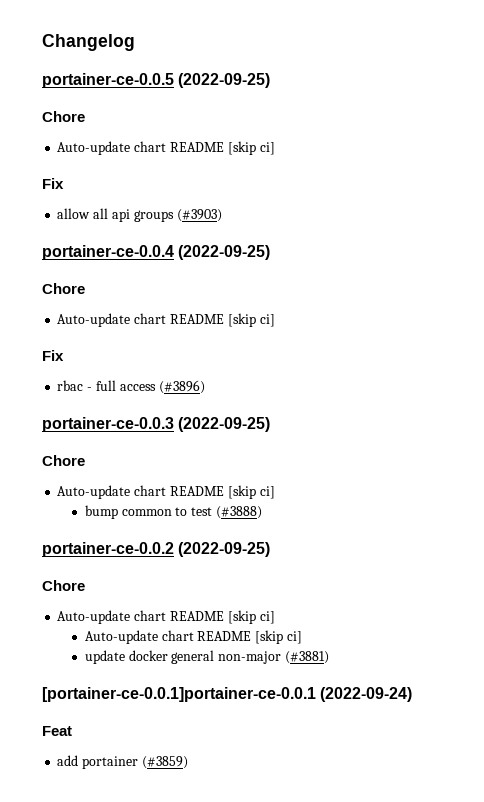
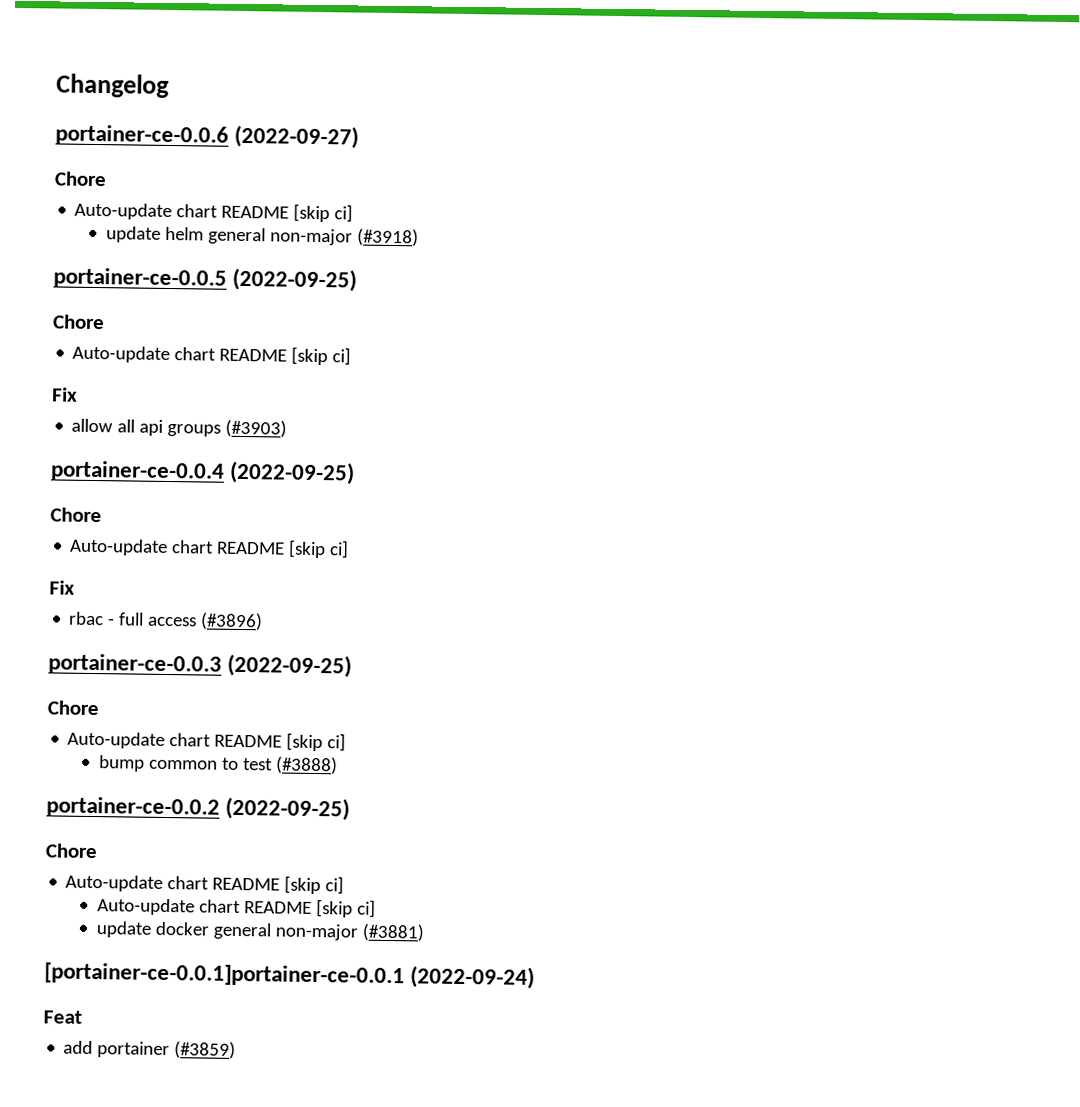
(135, 42) none -> [55,124,360,149] [54,171,107,187] [74,202,354,223] [106,226,420,247] // portainer-ce-0.0.6 (2022-09-27) // Chore // Auto-update chart README [skip ci] // update helm general non-major (#3918)

